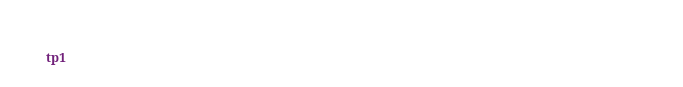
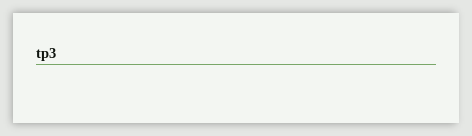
[46,53,66,65] tp1 -> [36,48,56,61] tp3

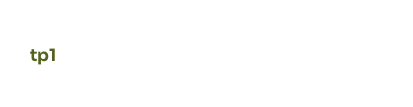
[36,48,56,61] tp3 -> [30,48,56,65] tp1

